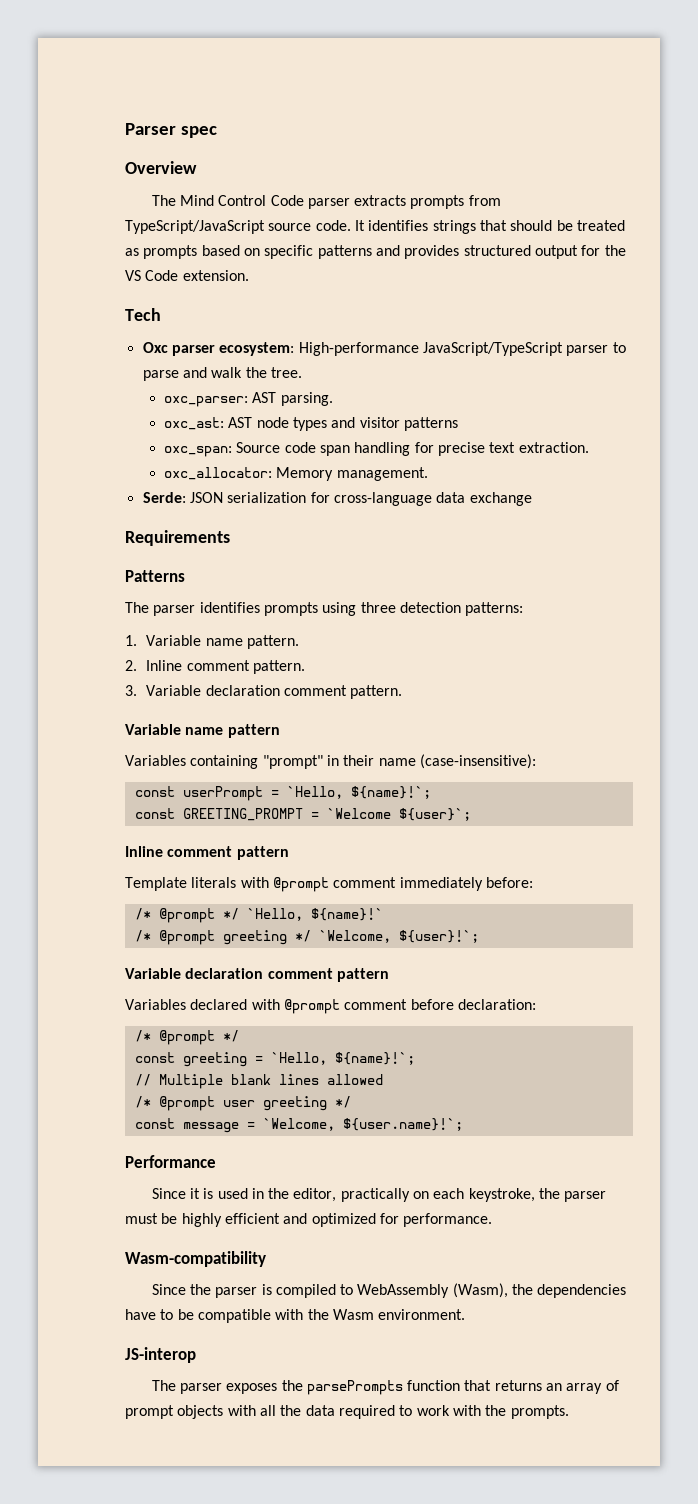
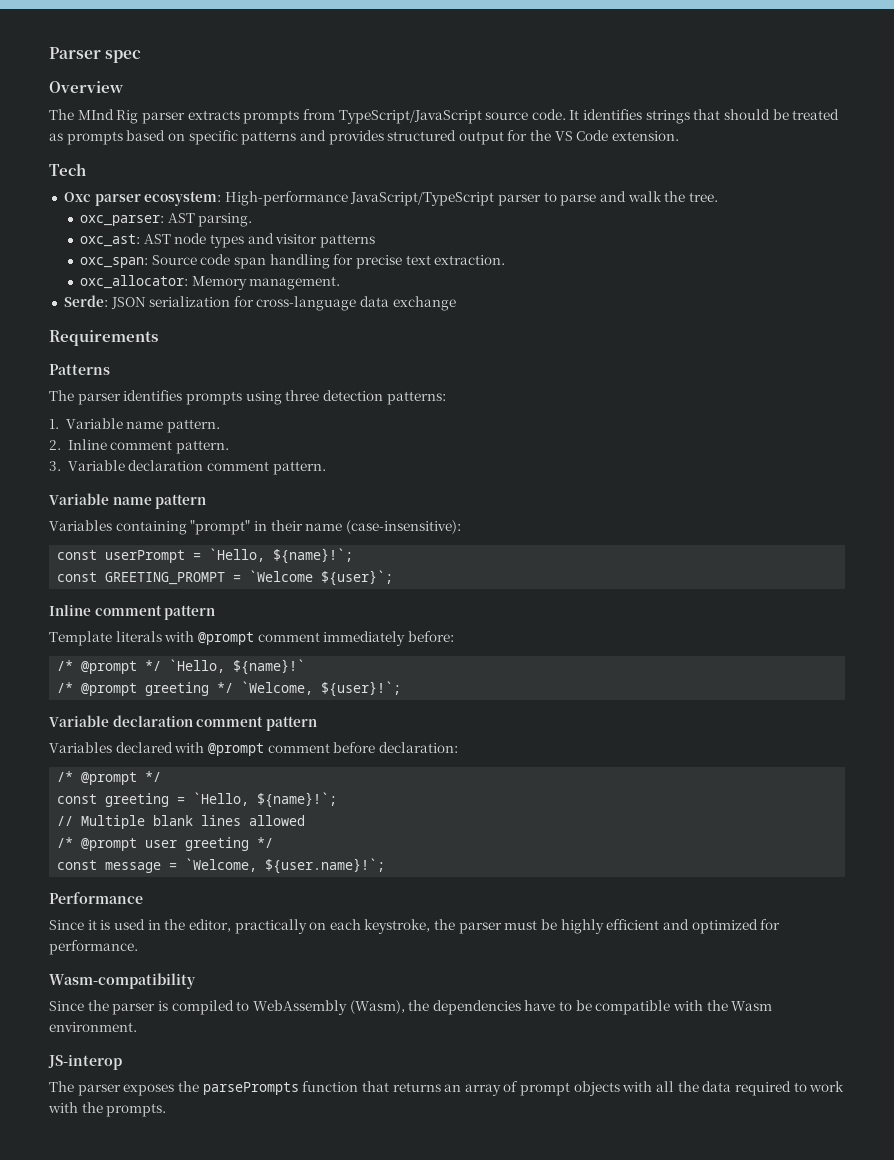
[179,195,304,206] Mind Control Code -> [77,109,139,124] MInd Rig

